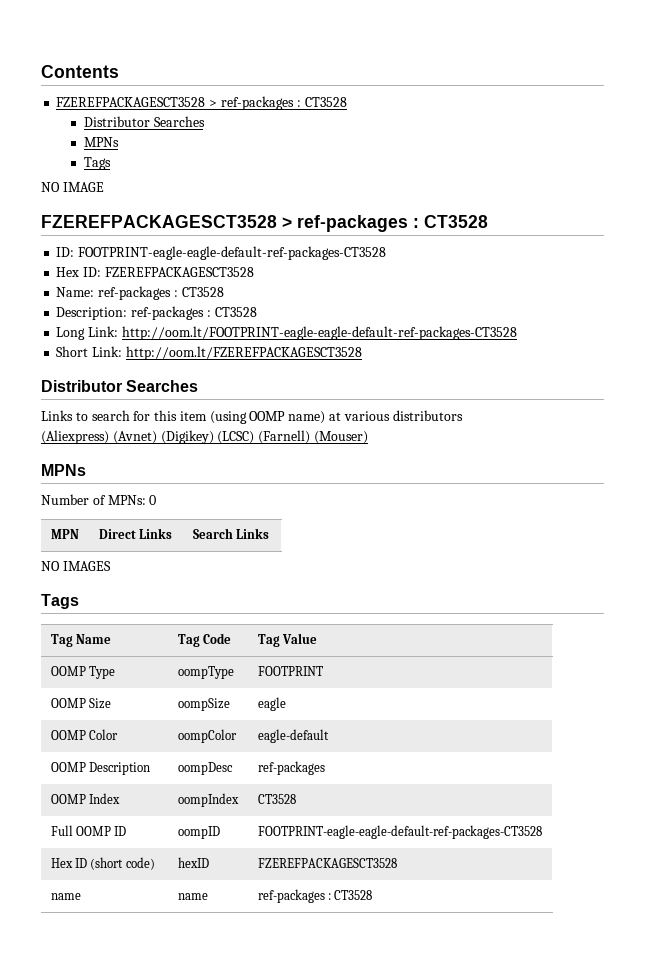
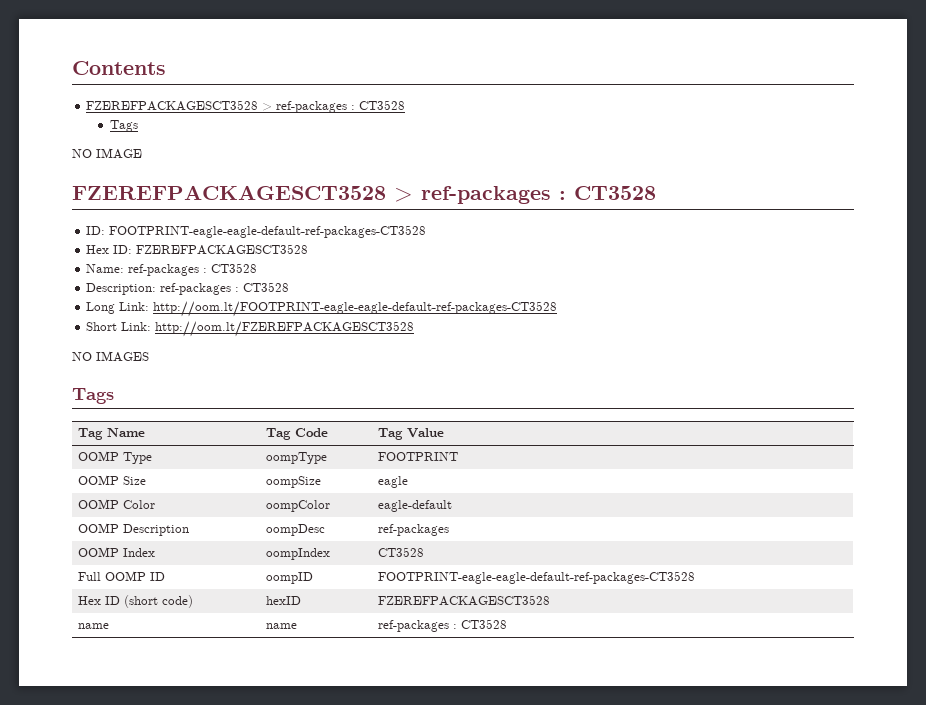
[83,116,205,127] [83,137,119,147] // Distributor Searches // MPNs -> (406, 105) none
[41,380,199,392] [41,410,463,424] [41,430,368,444] [41,464,86,476] [41,494,157,505] [50,529,79,539] [98,528,172,539] [192,528,269,539] // Distributor Searches // Links to search for this item (using OOMP name) at various distributors // (Aliexpress) (Avnet) (Digikey) (LCSC) (Farnell) (Mouser) // MPNs // Number of MPNs: 0 // MPN | Direct Links | Search Links -> (415, 329) none

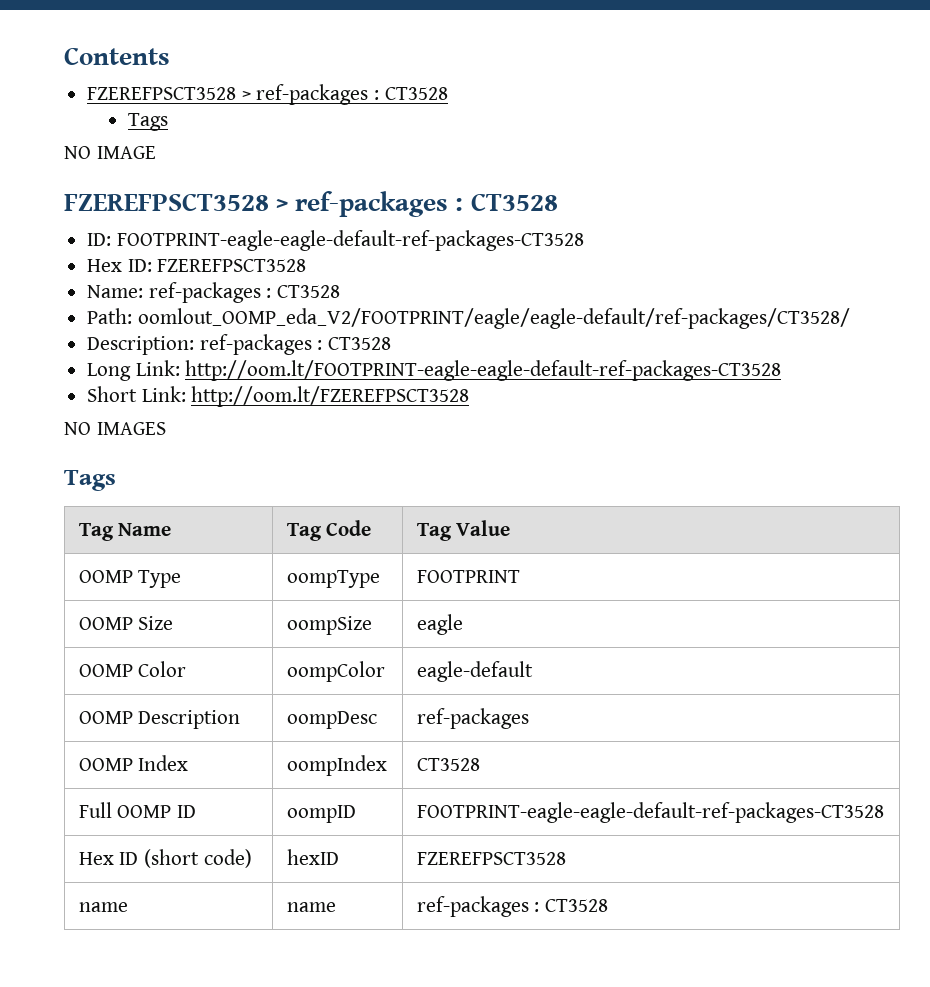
[86,100,259,111] FZEREFPACKAGESCT3528 -> [87,87,237,100] FZEREFPSCT3528
[72,185,386,200] FZEREFPACKAGESCT3528 -> [64,193,269,211] FZEREFPSCT3528
[136,244,309,255] FZEREFPACKAGESCT3528 -> [157,259,307,272] FZEREFPSCT3528
(258, 268) none -> [87,308,850,329] // Path: oomlout_OOMP_eda_V2/FOOTPRINT/eagle/eagle-default/ref-packages/CT3528/
[155,321,415,337] http://oom.lt/FZEREFPACKAGESCT3528 -> [191,386,470,407] http://oom.lt/FZEREFPSCT3528
[378,595,551,606] FZEREFPACKAGESCT3528 -> [416,852,566,865] FZEREFPSCT3528

